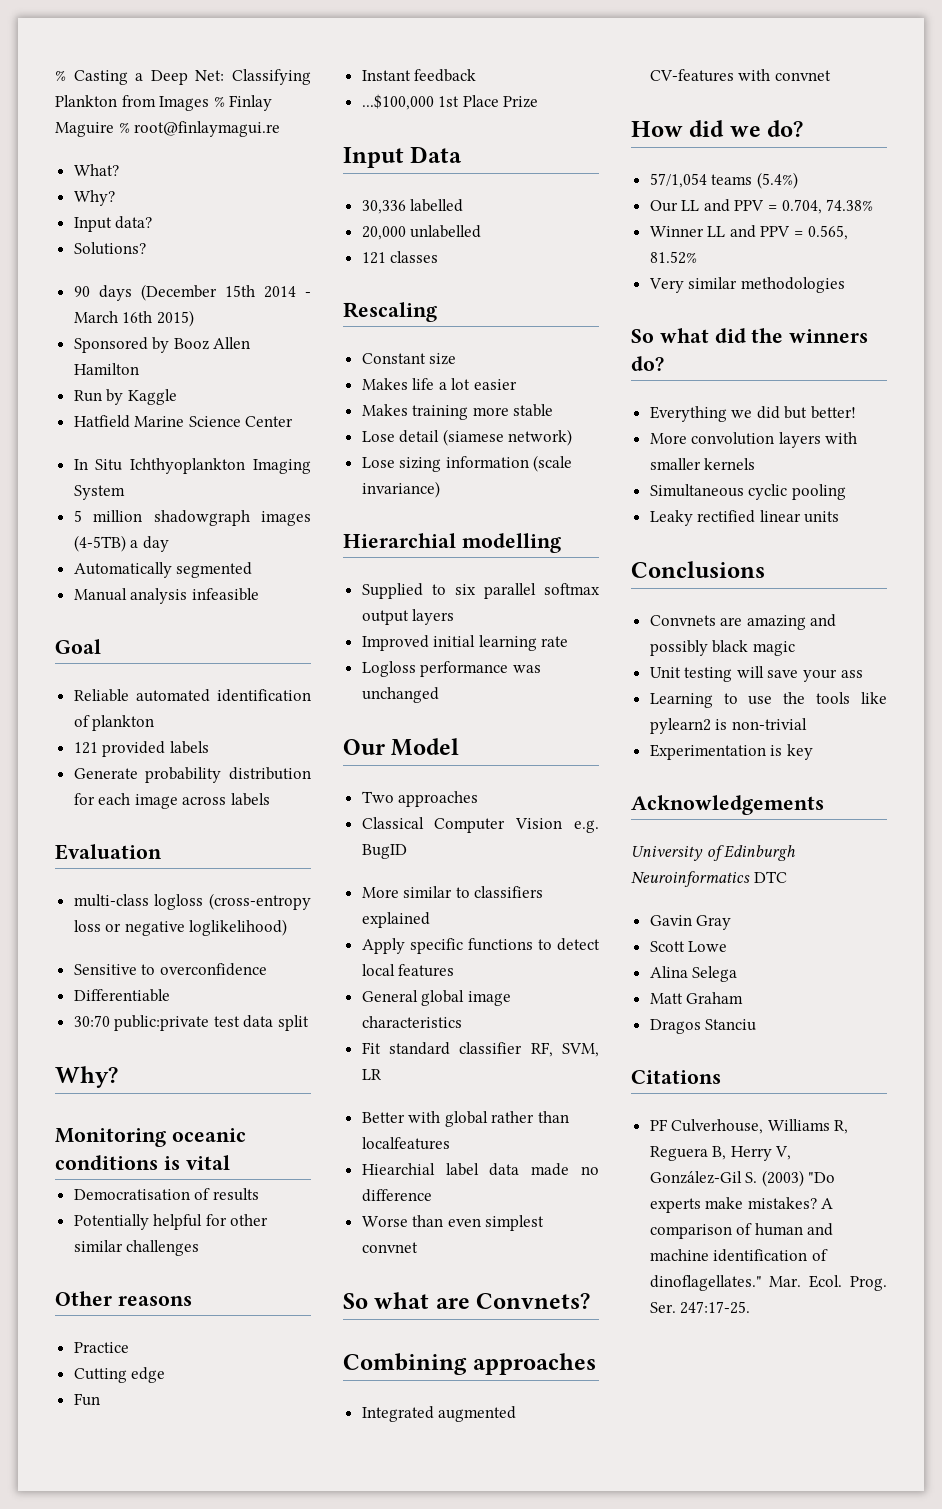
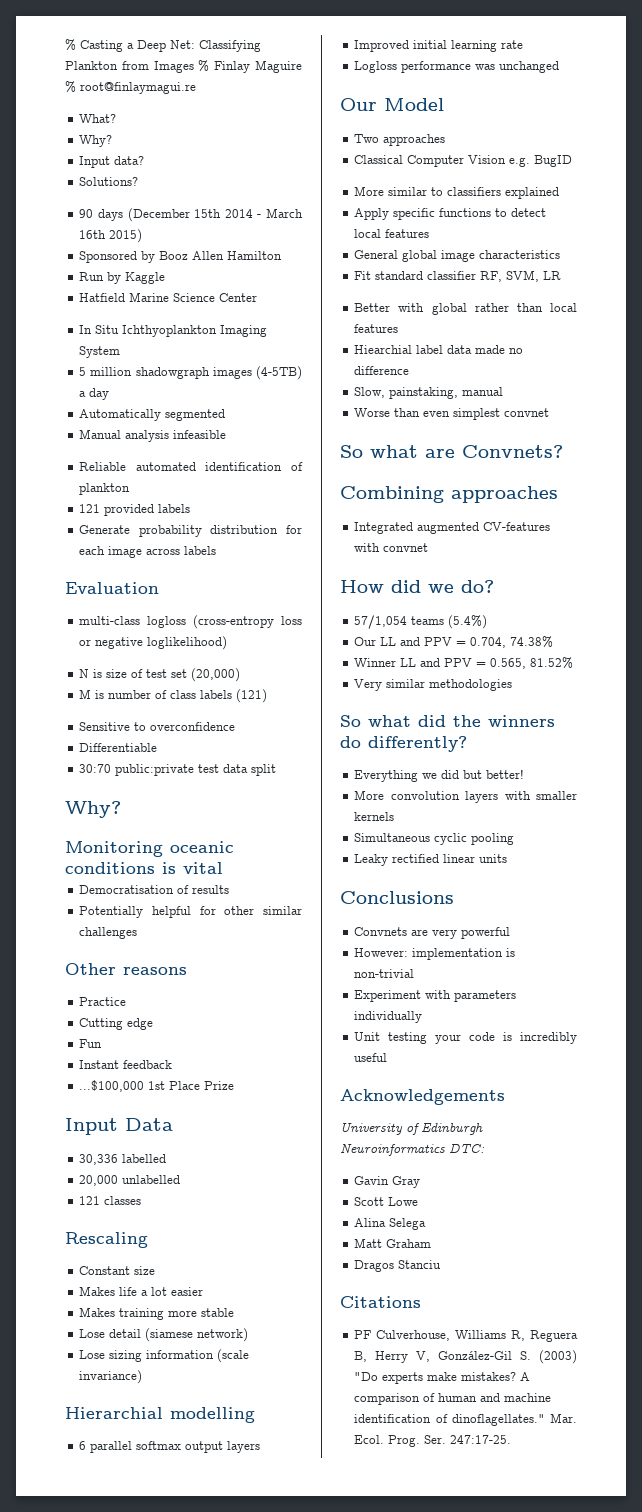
[55,639,101,654] // Goal -> (227, 434) none
(288, 927) none -> [79,668,241,682] [79,689,268,703] // N is size of test set (20,000) // M is number of class labels (121)
[361,583,476,599] Supplied to six -> [79,1441,87,1450] 6
[361,1137,450,1150] localfeatures -> [550,303,577,312] [354,324,399,333] local features
(432, 1195) none -> [354,387,504,399] // Slow, painstaking, manual
[631,356,664,371] do? -> [340,736,467,752] do differently?
[746,614,837,630] [649,640,795,656] [649,666,863,682] [649,692,887,708] [649,718,807,734] [649,744,813,760] amazing and possibly black magic // Unit testing will save your ass // Learning to use the tools like pylearn2 is non-trivial // Experimentation is key -> [432,927,511,939] [354,948,516,960] [354,969,415,978] [354,990,517,1002] [354,1011,423,1023] [354,1032,577,1044] [354,1053,388,1062] very powerful // However: implementation is non-trivial // Experiment with parameters individually // Unit testing your code is incredibly useful
[753,871,787,883] DTC -> [449,1143,485,1153] DTC:

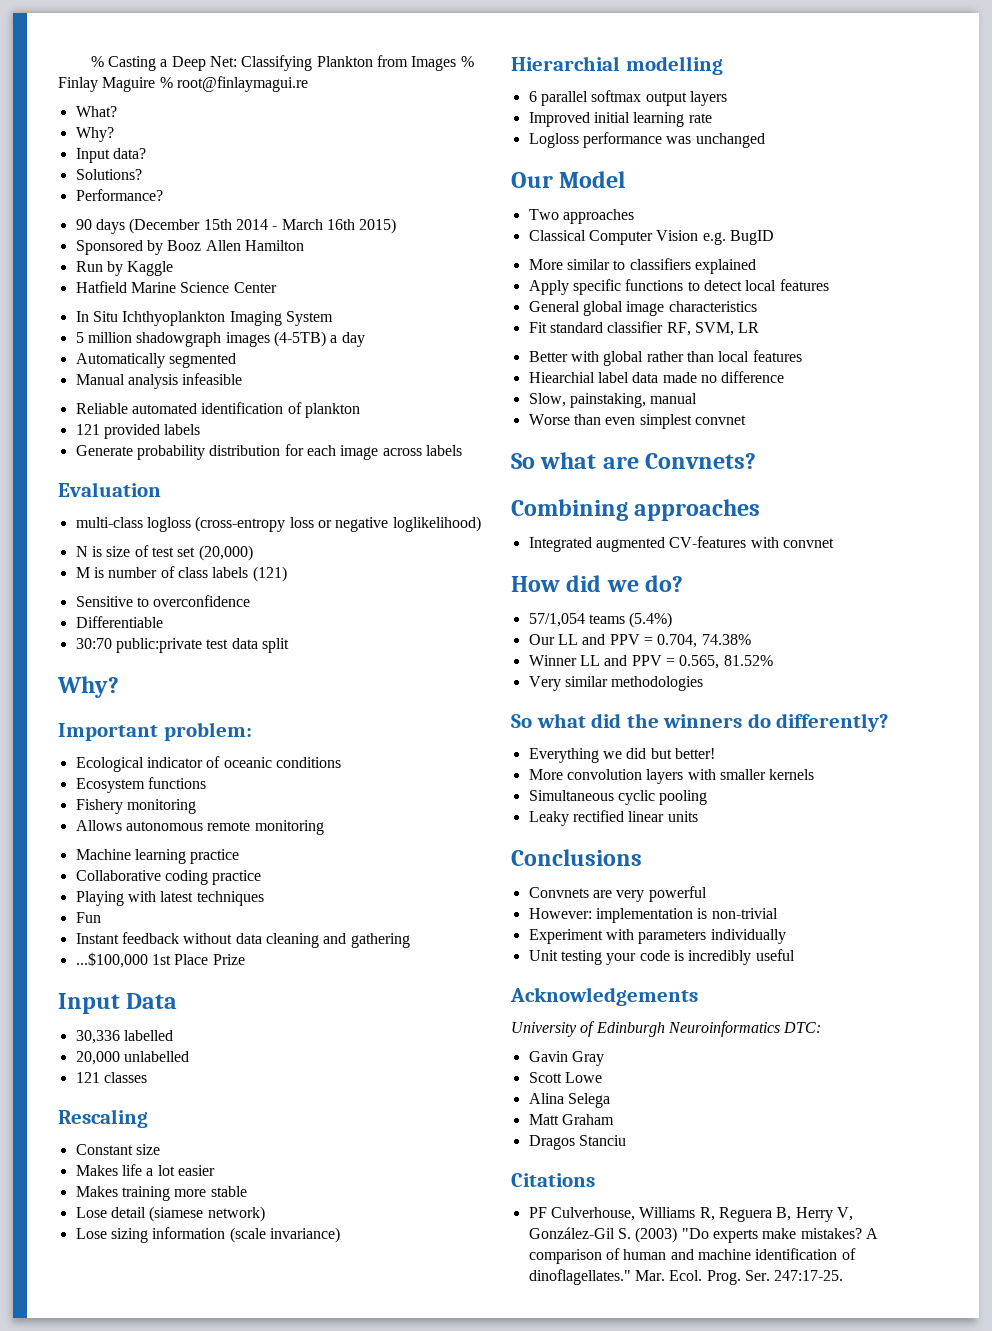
(139, 181) none -> [75,189,163,201] // Performance?
[65,841,234,857] [65,862,223,874] [79,885,230,894] [79,906,302,918] [79,927,138,939] [65,963,187,975] [79,997,127,1006] [79,1018,154,1030] [79,1039,103,1048] [79,1060,173,1069] Monitoring oceanic conditions is vital // Democratisation of results // Potentially helpful for other similar challenges // Other reasons // Practice // Cutting edge // Fun // Instant feedback -> [58,722,252,741] [75,756,341,772] [75,777,206,793] [75,799,196,814] [75,820,324,835] [75,849,240,864] [75,870,262,885] [75,891,264,906] [75,912,101,923] [75,932,410,948] Important problem: // Ecological indicator of oceanic conditions // Ecosystem functions // Fishery monitoring // Allows autonomous remote monitoring // Machine learning practice // Collaborative coding practice // Playing with latest techniques // Fun // Instant feedback without data cleaning and gathering

